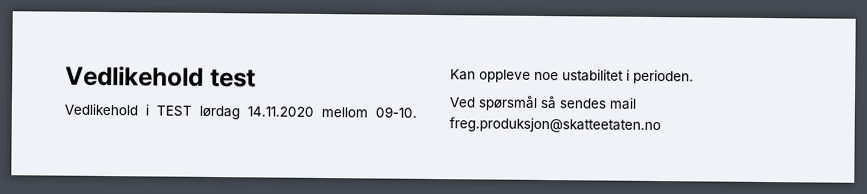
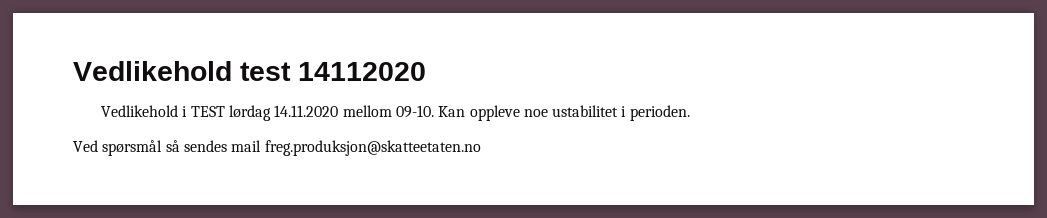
(256, 78) none -> [298,62,426,81] 14112020

